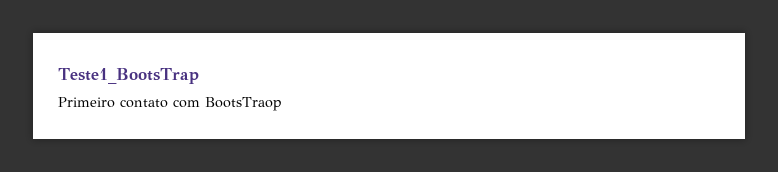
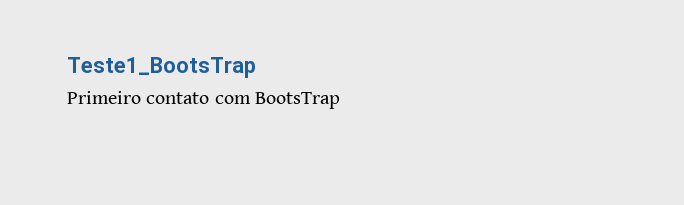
[205,97,282,111] BootsTraop -> [254,92,340,109] BootsTrap

